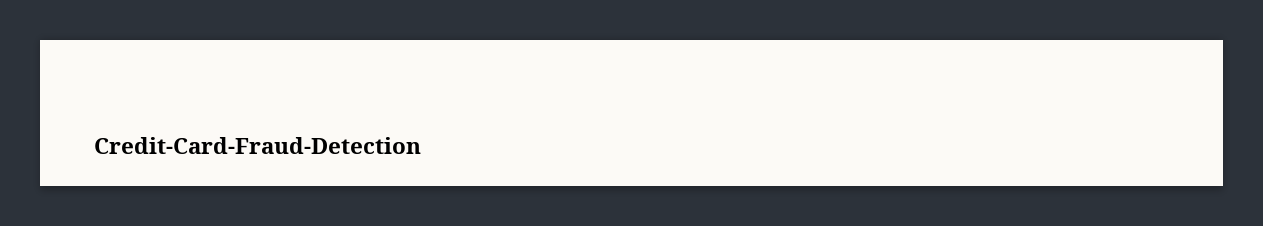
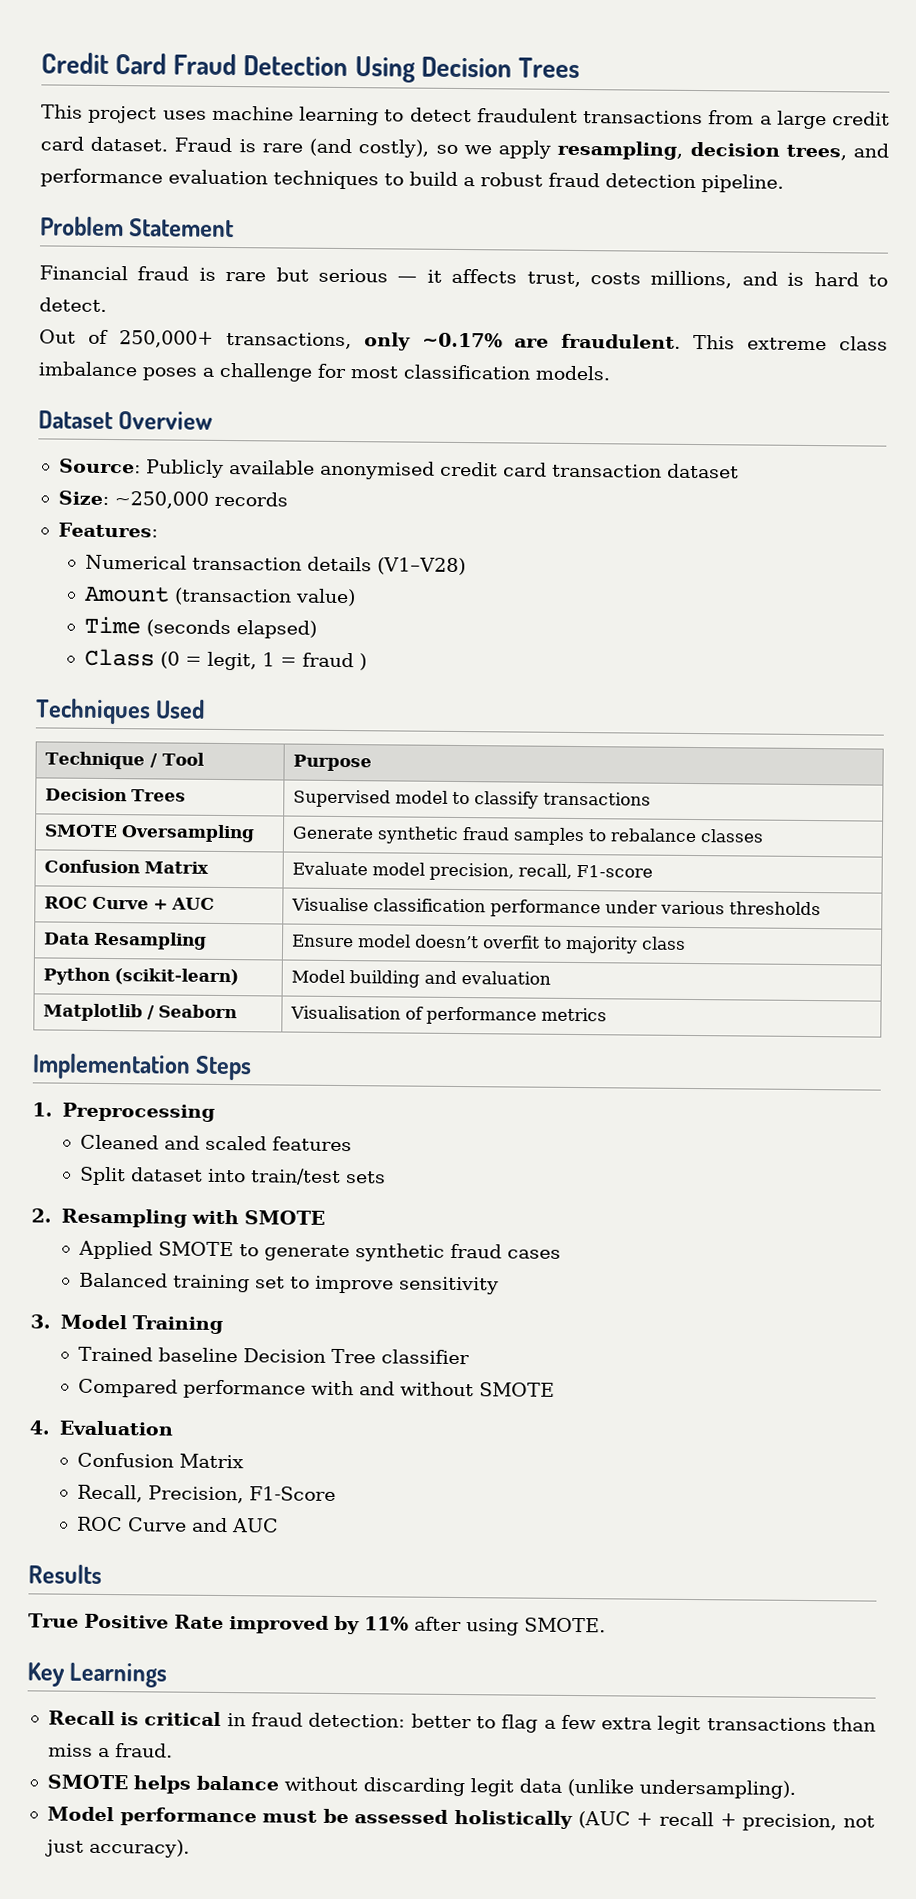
[94,137,421,154] Credit-Card-Fraud-Detection -> [41,52,580,83] [41,104,890,130] [40,136,890,161] [40,168,784,193] [40,216,235,238] [39,265,888,289] [39,297,107,312] [39,329,888,351] [38,361,610,382] [38,410,214,430] [58,458,739,480] [57,490,288,509] [57,522,158,538] [84,554,466,576] [83,585,356,607] [83,616,317,639] [83,648,367,671] [35,698,206,725] [44,751,205,770] [292,754,372,772] [44,788,186,802] [292,789,651,809] [43,824,255,843] [291,826,764,846] [43,859,209,874] [291,861,653,881] [43,896,215,910] [290,897,821,918] [43,931,207,950] [291,934,686,954] [42,967,239,986] [290,969,551,988] [42,1003,237,1022] [289,1005,607,1025] [32,1053,253,1081] [32,1102,215,1122] [79,1134,352,1152] [78,1166,386,1186] [31,1208,325,1228] [77,1240,561,1262] [78,1272,499,1295] [30,1314,224,1335] [77,1346,470,1365] [77,1378,555,1399] [29,1420,173,1436] [76,1452,244,1469] [76,1484,336,1504] [76,1516,279,1533] [28,1564,102,1584] [28,1613,606,1636] [27,1662,168,1688] [47,1710,877,1735] [47,1743,173,1758] [46,1774,796,1799] [46,1806,875,1832] [44,1838,190,1858] Credit Card Fraud Detection Using Decision Trees // This project uses machine learning to detect fraudulent transactions from a large credit card dataset. Fraud is rare (and costly), so we apply resampling, decision trees, and performance evaluation techniques to build a robust fraud detection pipeline. // Problem Statement // Financial fraud is rare but serious — it affects trust, costs millions, and is hard to detect. // Out of 250,000+ transactions, only ~0.17% are fraudulent. This extreme class imbalance poses a challenge for most classification models. // Dataset Overview // Source: Publicly available anonymised credit card transaction dataset // Size: ~250,000 records // Features: // Numerical transaction details (V1–V28) // Amount (transaction value) // Time (seconds elapsed) // Class (0 = legit, 1 = fraud ) // Techniques Used // Technique / Tool | Purpose // Decision Trees | Supervised model to classify transactions // SMOTE Oversampling | Generate synthetic fraud samples to rebalance classes // Confusion Matrix | Evaluate model precision, recall, F1-score // ROC Curve + AUC | Visualise classification performance under various thresholds // Data Resampling | Ensure model doesn’t overfit to majority class // Python (scikit-learn) | Model building and evaluation // Matplotlib / Seaborn | Visualisation of performance metrics // Implementation Steps // 1. Preprocessing // Cleaned and scaled features // Split dataset into train/test sets // 2. Resampling with SMOTE // Applied SMOTE to generate synthetic fraud cases // Balanced training set to improve sensitivity // 3. Model Training // Trained baseline Decision Tree classifier // Compared performance with and without SMOTE // 4. Evaluation // Confusion Matrix // Recall, Precision, F1-Score // ROC Curve and AUC // Results // True Positive Rate improved by 11% after using SMOTE. // Key Learnings // Recall is critical in fraud detection: better to flag a few extra legit transactions than miss a fraud. // SMOTE helps balance without discarding legit data (unlike undersampling). // Model performance must be assessed holistically (AUC + recall + precision, not just accuracy).

